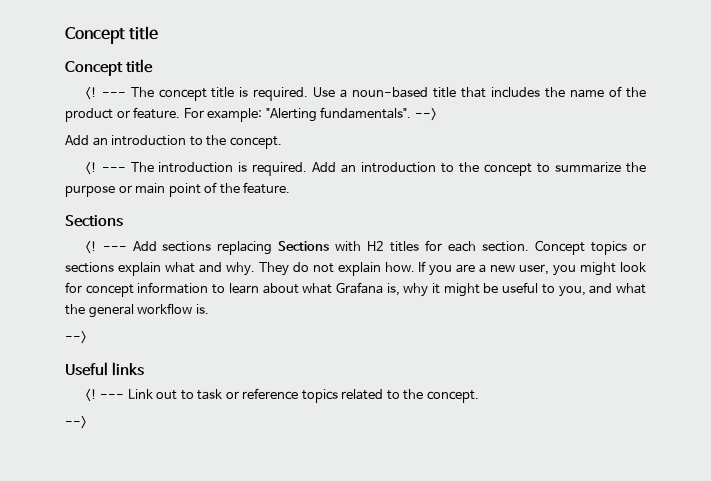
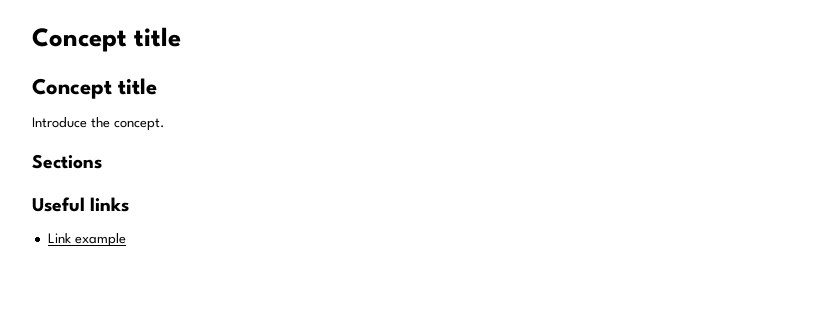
[84,86,646,101] [65,107,437,122] [65,135,282,149] [84,162,646,176] [65,182,291,197] [65,215,123,227] [84,240,646,255] [65,261,647,276] [65,282,646,297] [65,303,209,318] [65,331,87,344] [65,362,144,376] [84,388,479,403] [65,416,87,429] <! --- The concept title is required. Use a noun-based title that includes the name of the product or feature. For example: "Alerting fundamentals". --> // Add an introduction to the concept. // <! --- The introduction is required. Add an introduction to the concept to summarize the purpose or main point of the feature. // Sections // <! --- Add sections replacing Sections with H2 titles for each section. Concept topics or sections explain what and why. They do not explain how. If you are a new user, you might look for concept information to learn about what Grafana is, why it might be useful to you, and what the general workflow is. // --> // Useful links // <! --- Link out to task or reference topics related to the concept. // --> -> [32,117,165,131] [32,154,102,169] [32,197,130,212] [47,233,126,247] Introduce the concept. // Sections // Useful links // Link example

